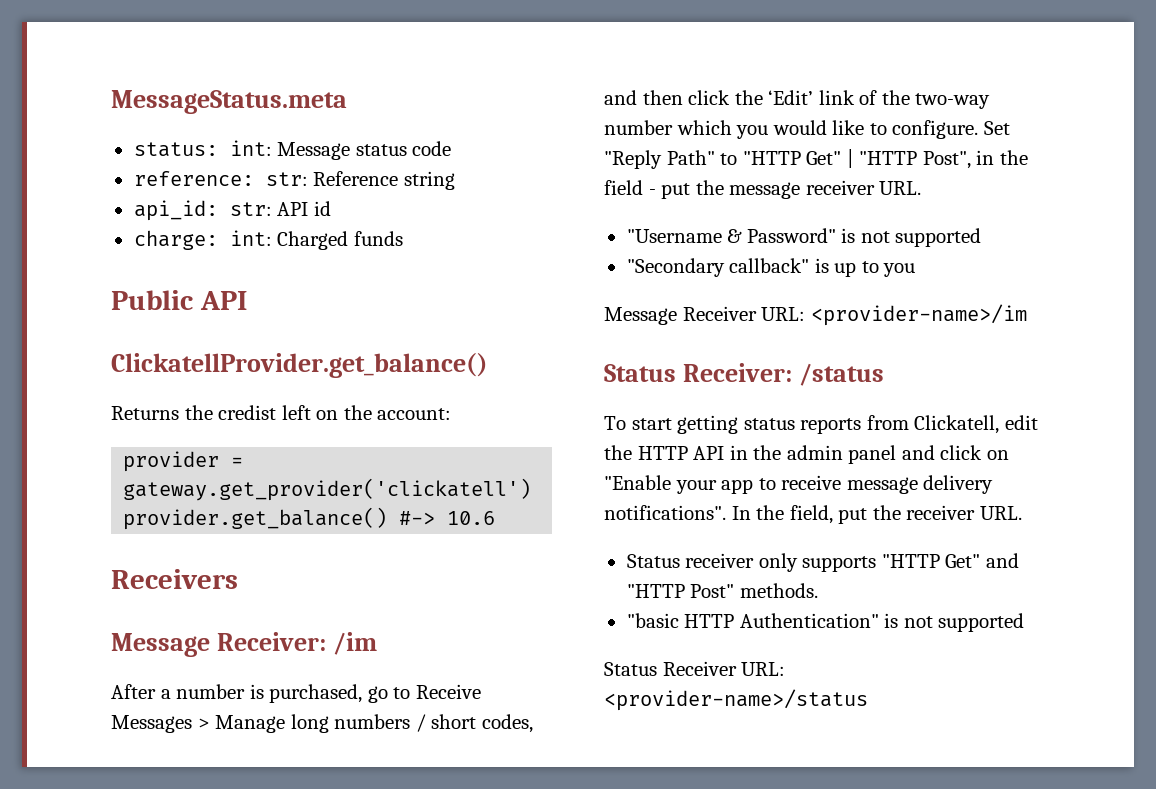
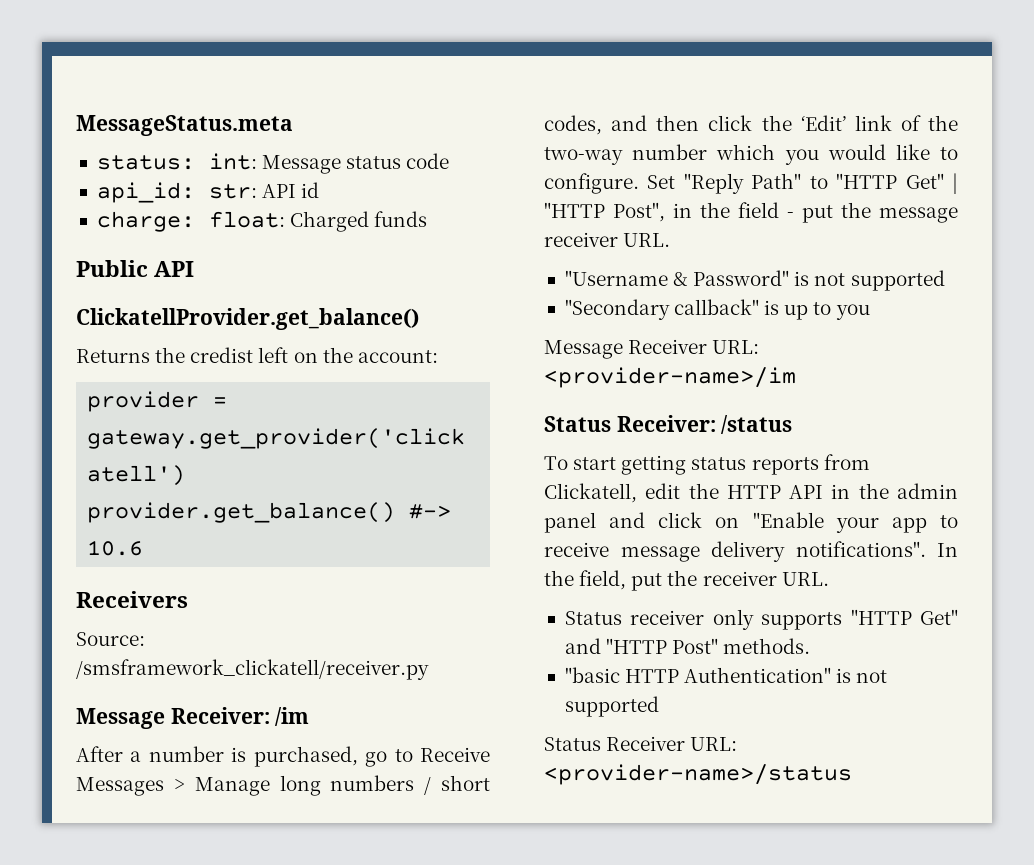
[133,171,455,190] // reference: str: Reference string -> (450, 161) none
[229,230,272,246] int: -> [208,211,285,228] float:
(238, 579) none -> [76,632,145,646] [76,659,429,680] // Source: /smsframework_clickatell/receiver.py

